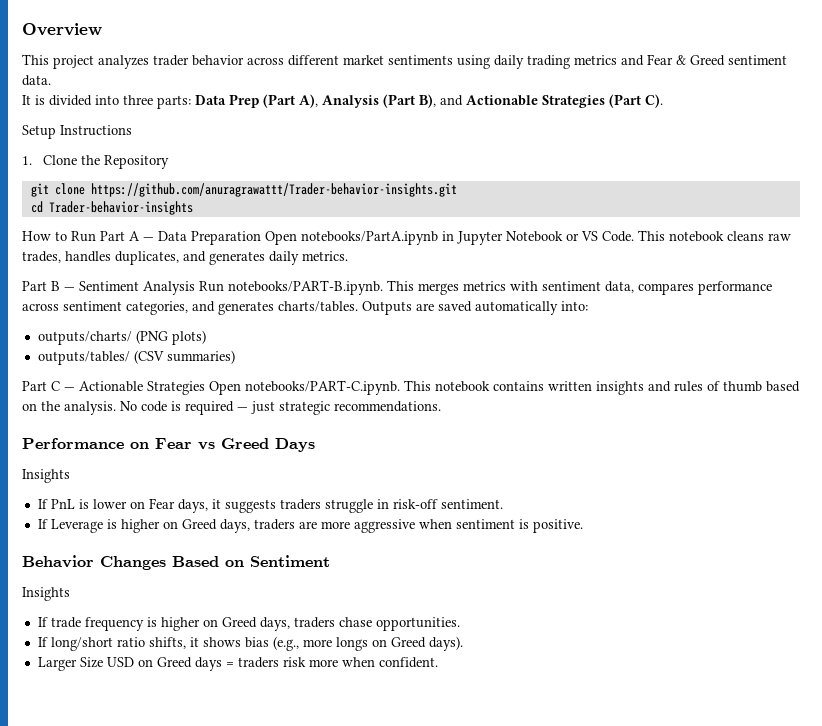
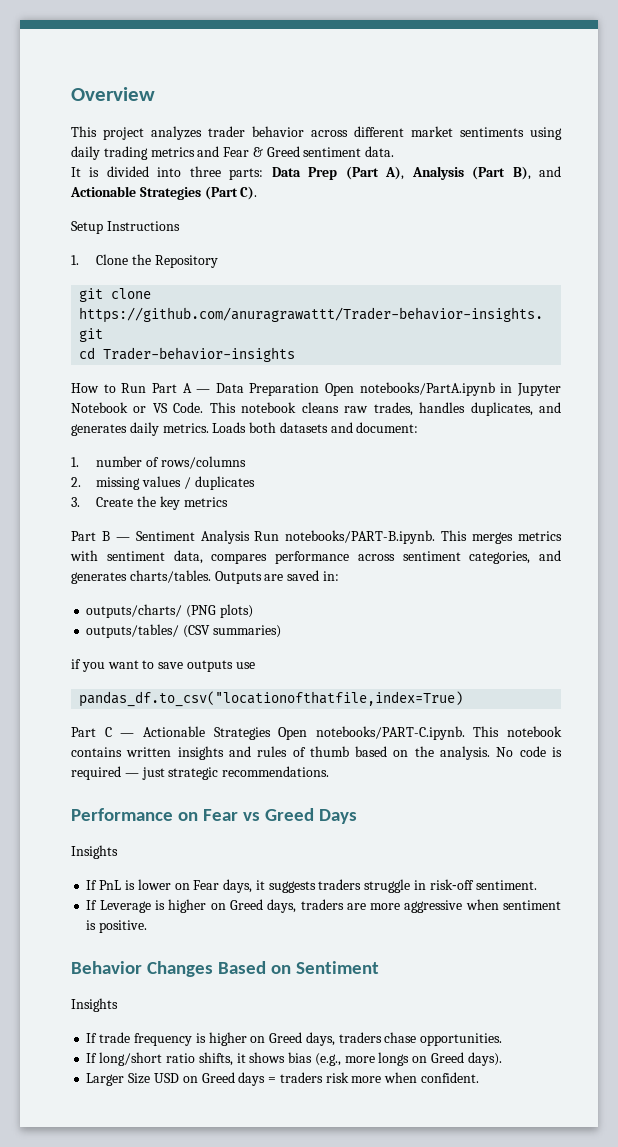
(348, 256) none -> [212,422,419,433] [71,456,246,469] [71,476,255,490] [71,496,228,510] Loads both datasets and document: // 1. number of rows/columns // 2. missing values / duplicates // 3. Create the key metrics
[475,301,588,315] automatically into: -> [322,571,339,581] in:
(235, 357) none -> [71,659,255,672] [79,691,464,707] // if you want to save outputs use // pandas_df.to_csv("locationofthatfile,index=True)

